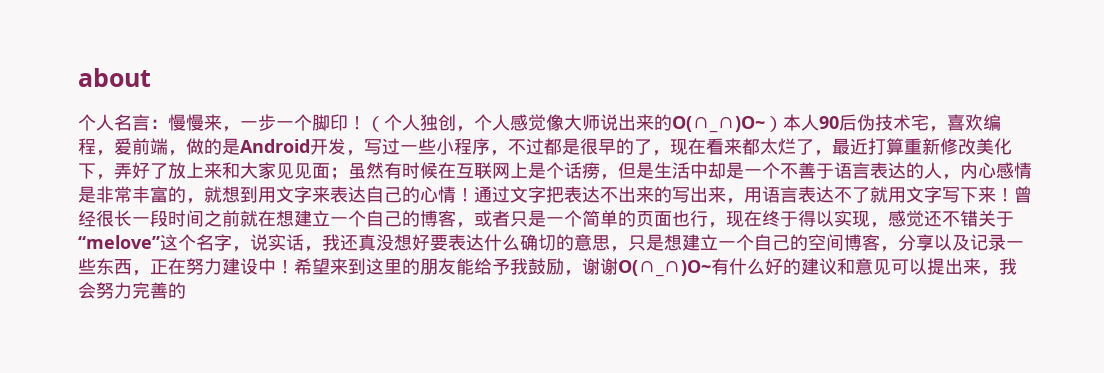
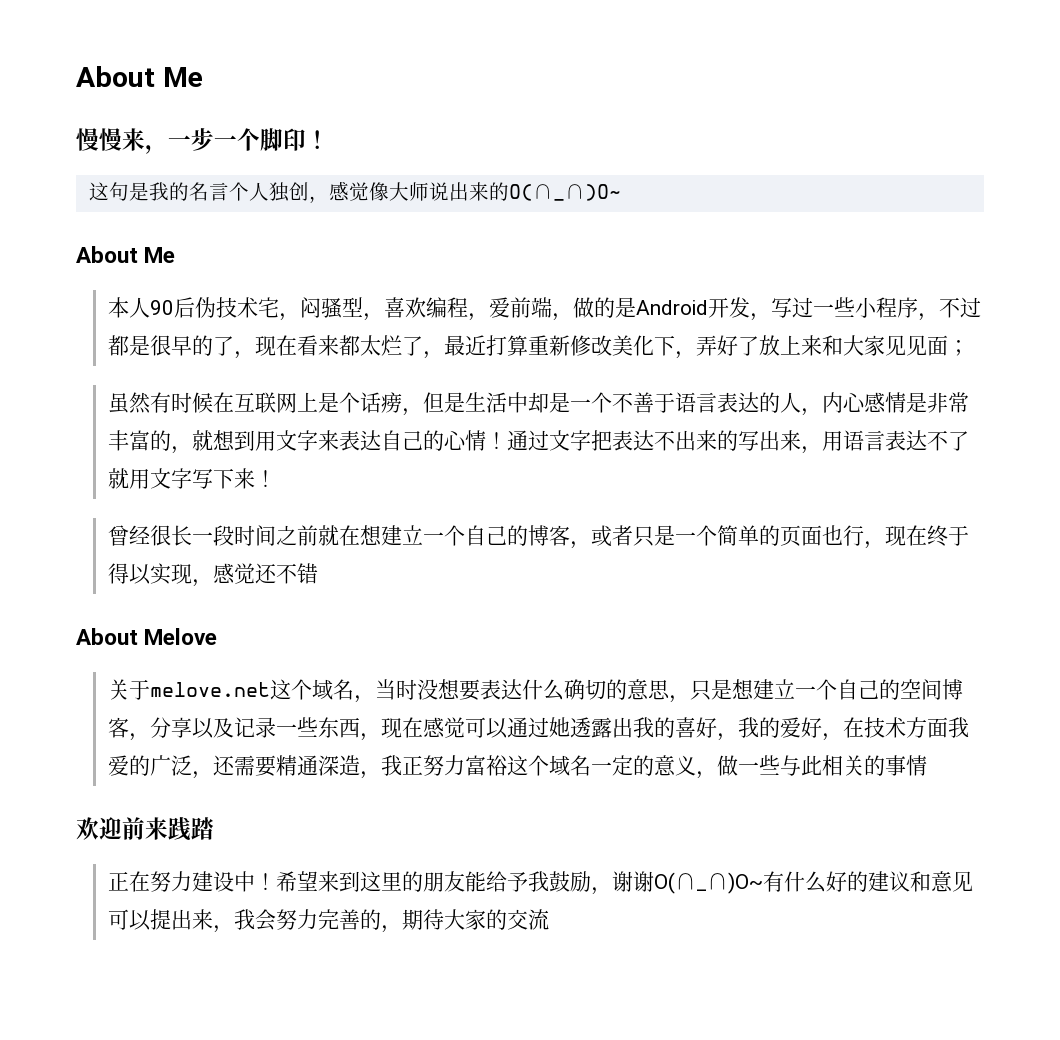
[78,68,151,87] [78,114,168,131] about // 个人名言： -> [76,66,203,87] About Me //
[366,116,384,132] （ -> [88,182,229,201] // 这句是我的名言
[474,114,510,131] 个人 -> (329, 199) none
[765,116,783,132] ） -> [76,246,176,263] // About Me //
(947, 129) none -> [299,297,384,321] 闷骚型，
(348, 173) none -> (969, 348) //
(1014, 195) none -> (276, 478) //
[978,210,1014,227] [78,234,430,252] 关于“melove”这个名字，说实话，我还真没想好 -> [76,628,218,645] [107,679,460,703] // About Melove // 关于melove.net这个域名，当时没想
(150, 273) none -> [380,717,969,741] [107,755,927,779] [76,817,214,841] 现在感觉可以通过她透露出我的喜好，我的爱好，在技术方面我爱的广泛，还需要精通深造，我正努力富裕这个域名一定的意义，做一些与此相关的事情 // 欢迎前来践踏 //
(186, 290) none -> [380,909,549,933] ，期待大家的交流

